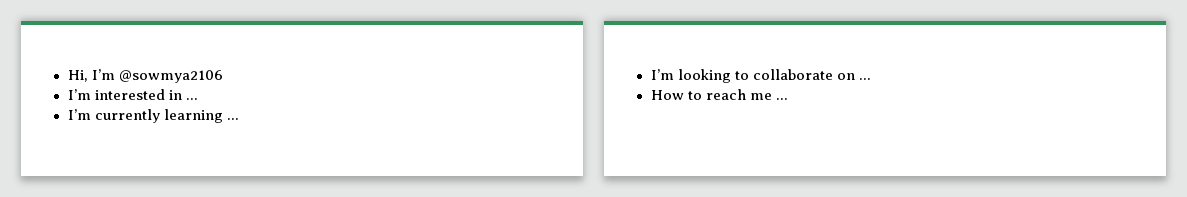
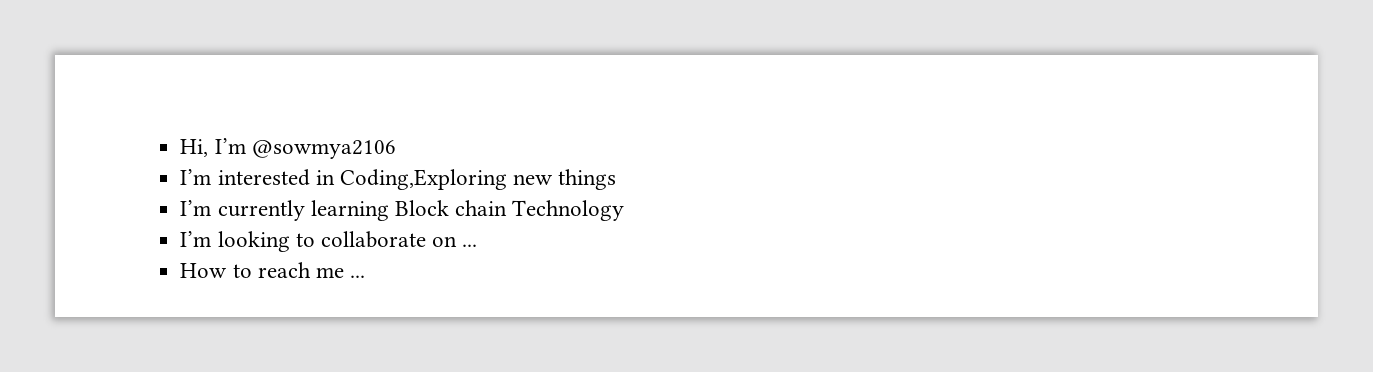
[185,98,198,100] ... -> [339,169,617,190] Coding,Exploring new things
[226,118,239,120] ... -> [394,200,625,221] Block chain Technology

